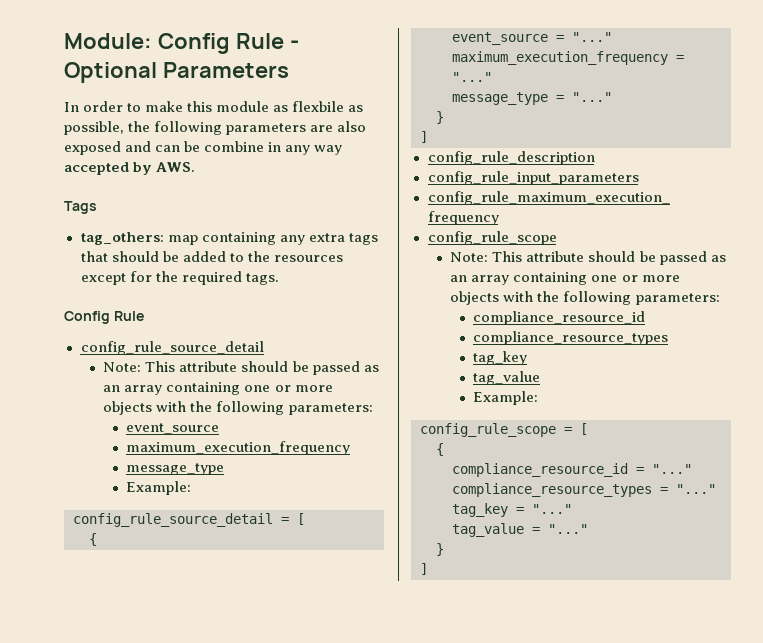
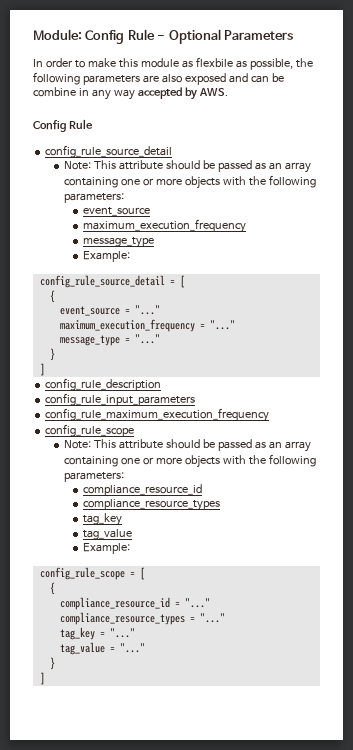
[64,201,97,214] [80,232,378,245] [80,251,343,262] [80,271,279,285] // Tags // tag_others: map containing any extra tags that should be added to the resources except for the required tags. -> (228, 92) none

